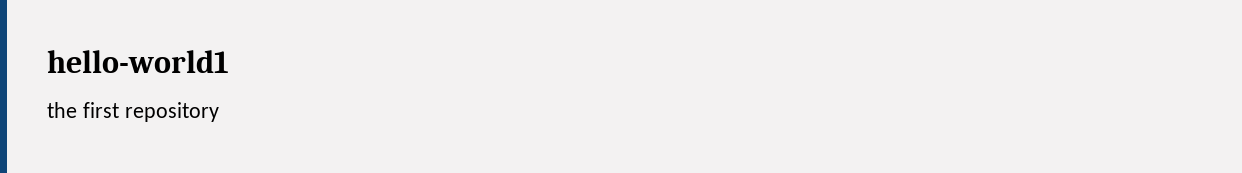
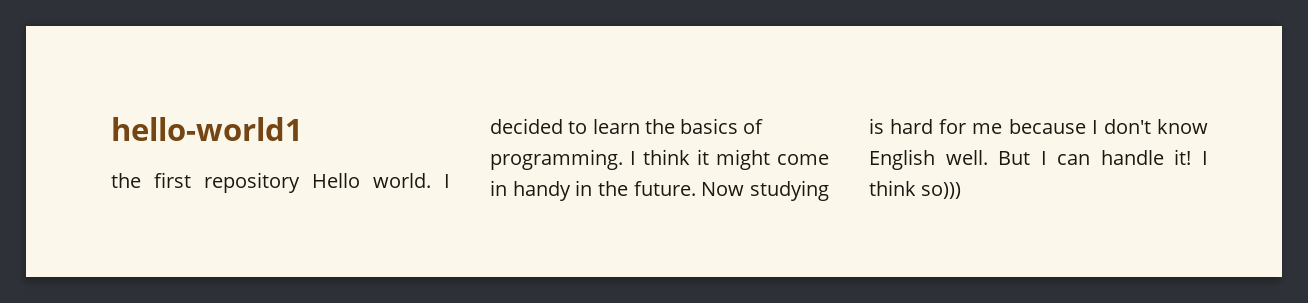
(219, 112) none -> [312,173,450,188] [490,118,764,134] [490,149,829,170] [490,180,829,201] [869,118,1208,134] [869,149,1208,170] [869,180,962,199] Hello world. I decided to learn the basics of programming. I think it might come in handy in the future. Now studying is hard for me because I don't know English well. But I can handle it! I think so)))

